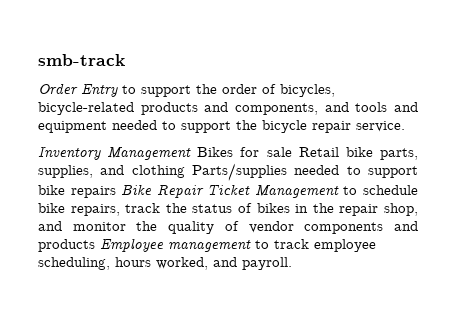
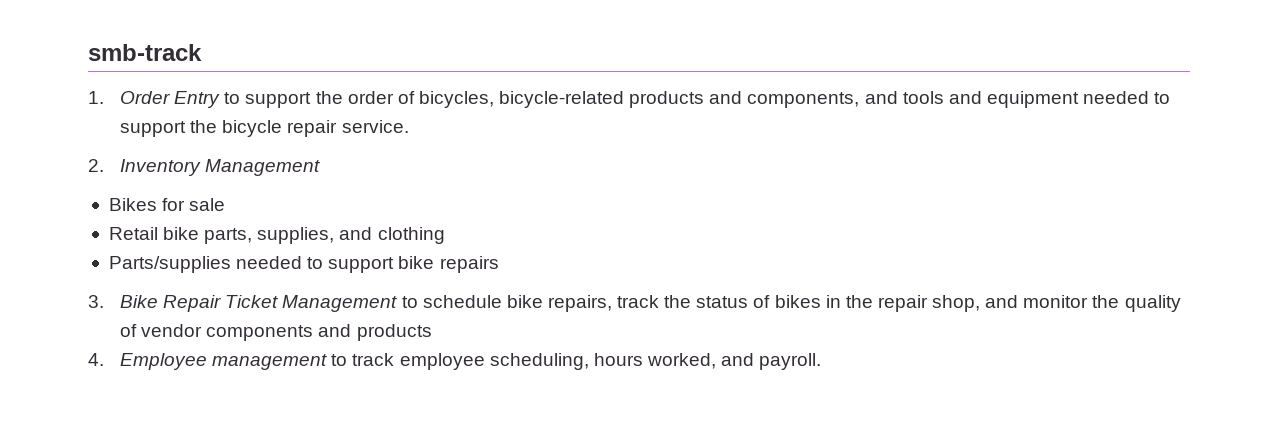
(125, 60) none -> [88,91,104,104] 1.
(405, 126) none -> [88,159,104,172] 2.
(192, 153) none -> (321, 167) //
(292, 152) none -> (226, 204) //
(185, 171) none -> (445, 235) //
(116, 192) none -> [88,295,104,308] // 3.
(95, 245) none -> [88,353,104,366] // 4.

